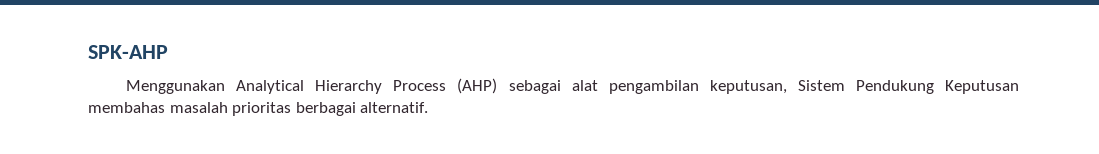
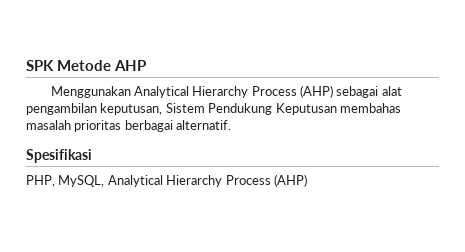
[88,45,168,59] SPK-AHP -> [26,60,146,71] SPK Metode AHP
(429, 107) none -> [26,149,92,163] [26,174,307,187] // Spesifikasi // PHP, MySQL, Analytical Hierarchy Process (AHP)

